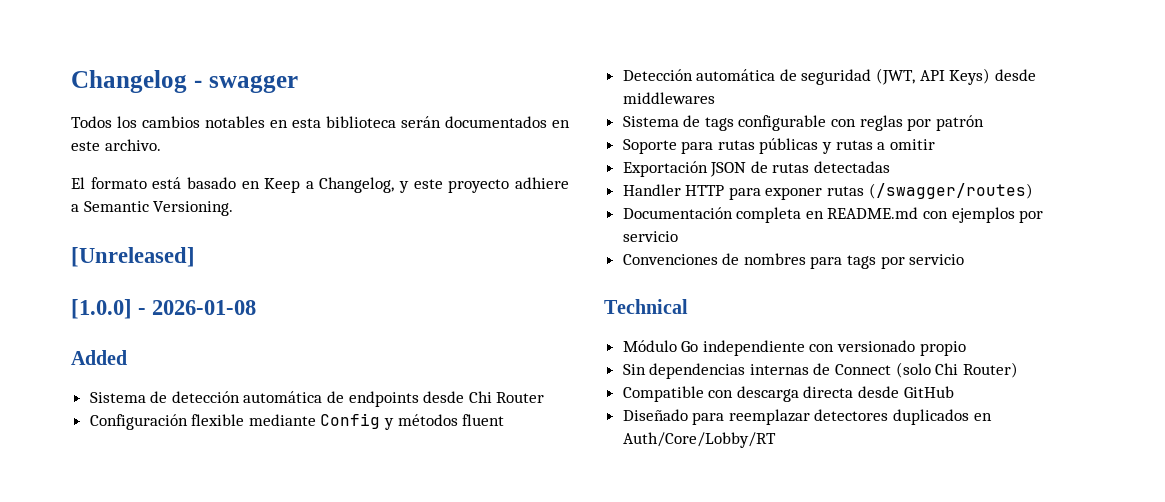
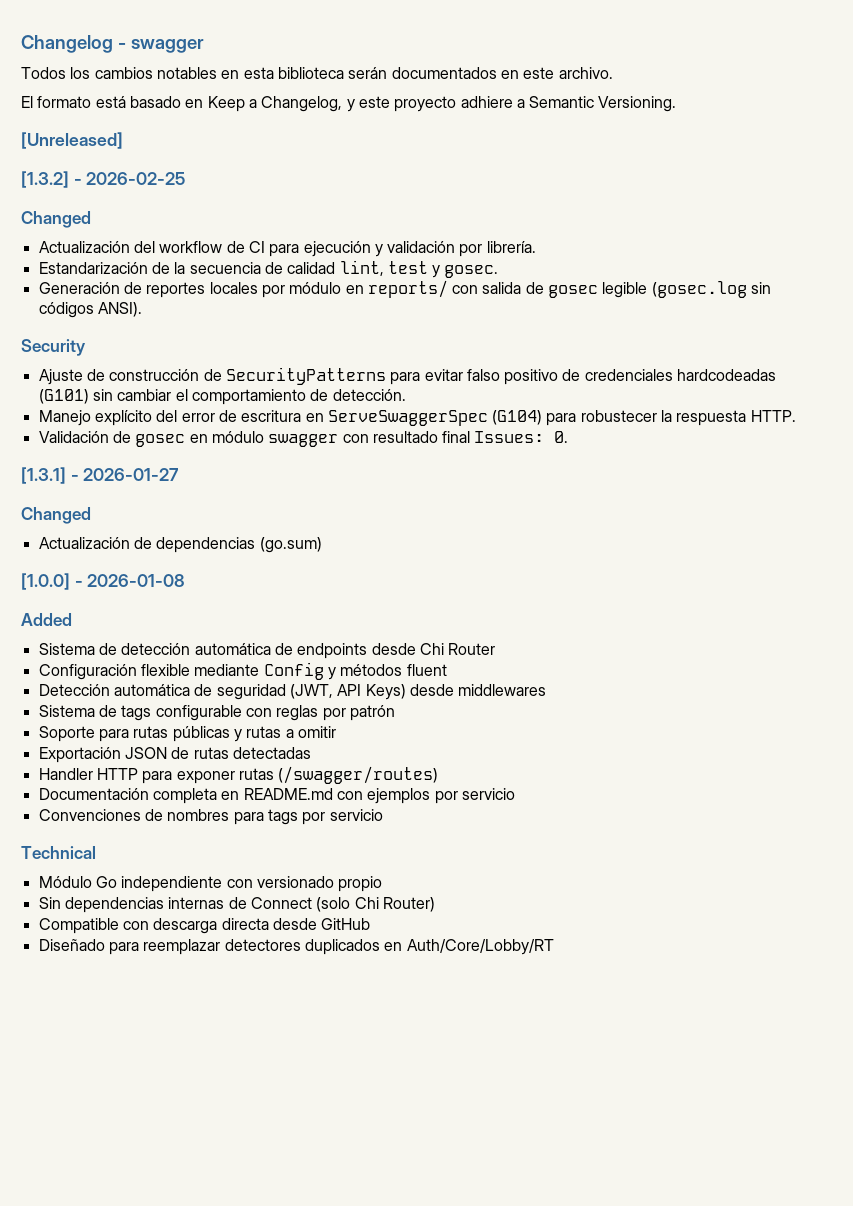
(195, 257) none -> [21,171,186,188] [21,211,91,228] [38,241,536,257] [38,260,499,278] [38,280,772,298] [38,302,142,318] [21,339,86,356] [38,367,777,385] [38,389,406,405] [38,410,796,426] [38,431,569,447] [21,467,180,484] [21,507,91,524] [38,537,322,553] // [1.3.2] - 2026-02-25 // Changed // Actualización del workflow de CI para ejecución y validación por librería. // Estandarización de la secuencia de calidad lint, test y gosec. // Generación de reportes locales por módulo en reports/ con salida de gosec legible (gosec.log sin códigos ANSI). // Security // Ajuste de construcción de SecurityPatterns para evitar falso positivo de credenciales hardcodeadas (G101) sin cambiar el comportamiento de detección. // Manejo explícito del error de escritura en ServeSwaggerSpec (G104) para robustecer la respuesta HTTP. // Validación de gosec en módulo swagger con resultado final Issues: 0. // [1.3.1] - 2026-01-27 // Changed // Actualización de dependencias (go.sum)

